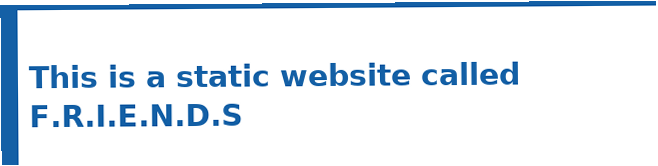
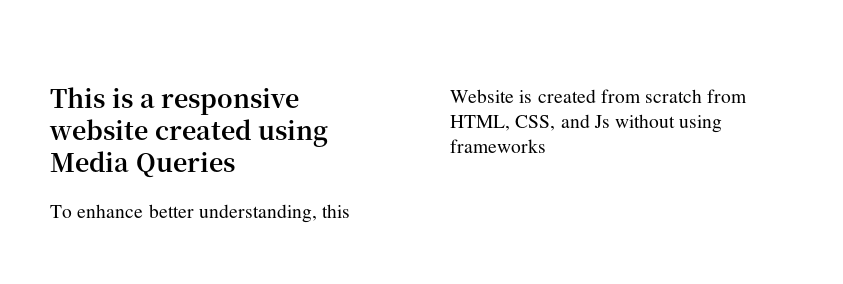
[175,61,521,88] [29,103,244,128] static website called F.R.I.E.N.D.S -> [161,88,300,115] [49,119,328,147] [50,151,235,178] [50,204,351,223] [450,89,748,103] [450,114,723,133] [450,139,546,153] responsive website created using Media Queries // To enhance better understanding, this Website is created from scratch from HTML, CSS, and Js without using frameworks

